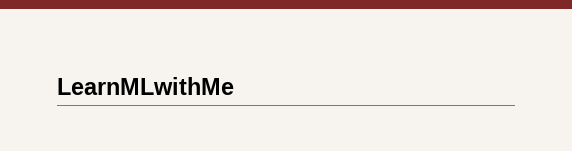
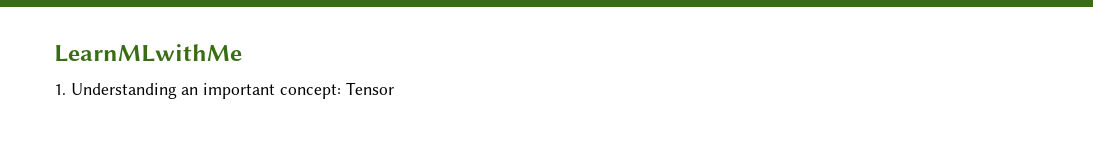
(234, 86) none -> [54,82,394,99] // 1. Understanding an important concept: Tensor

